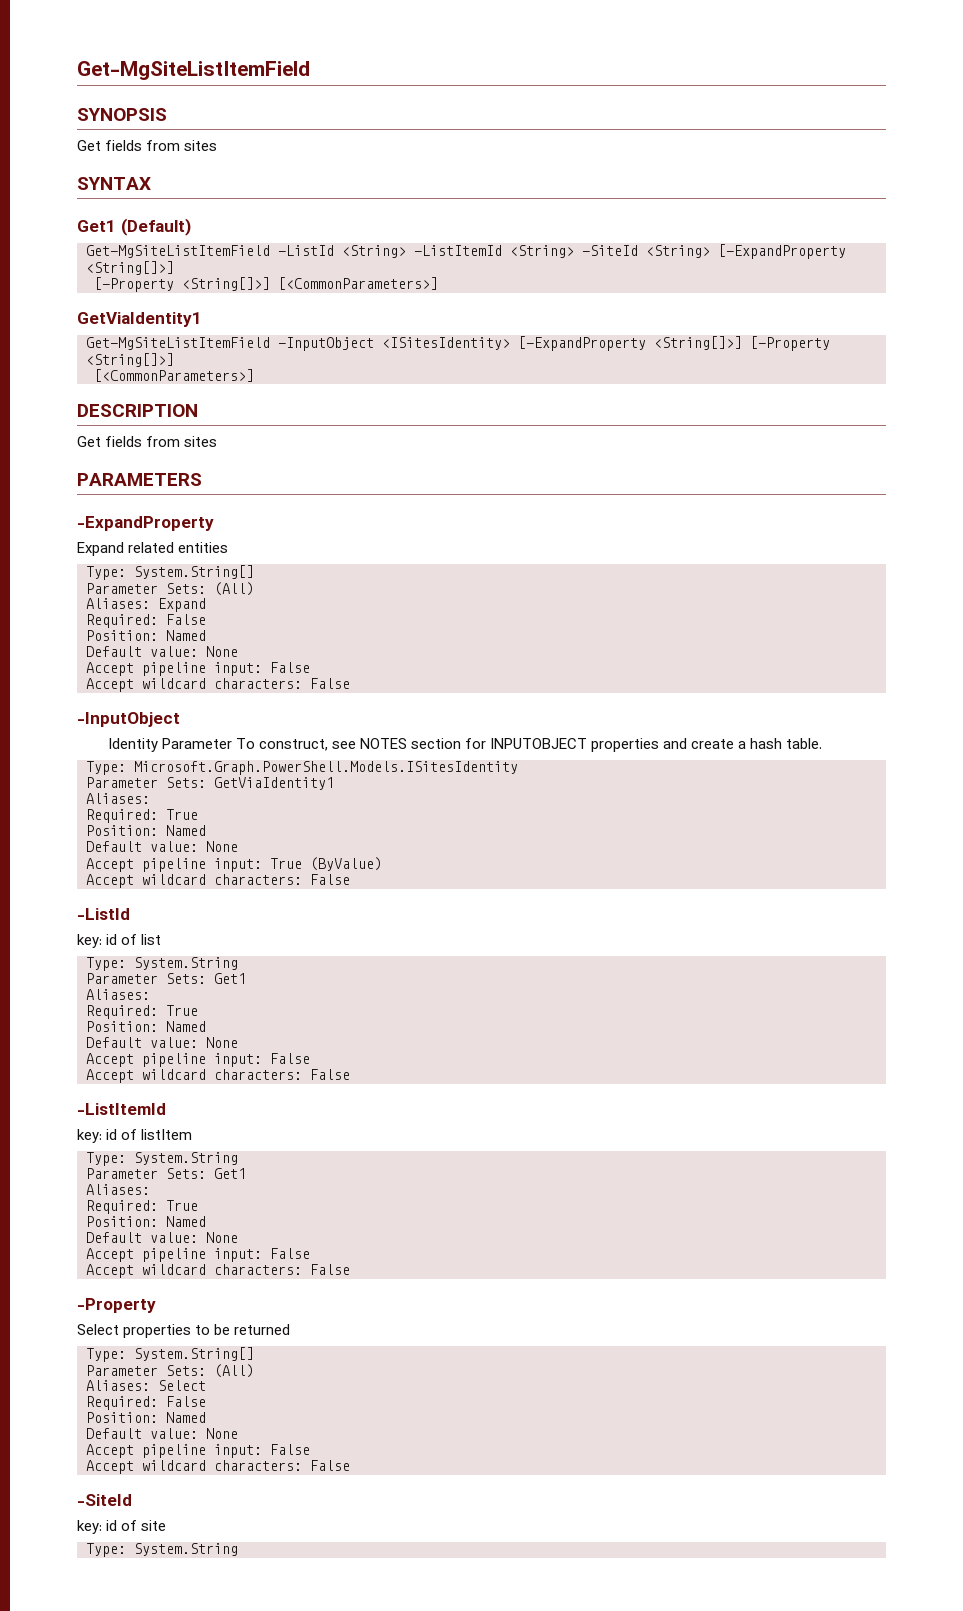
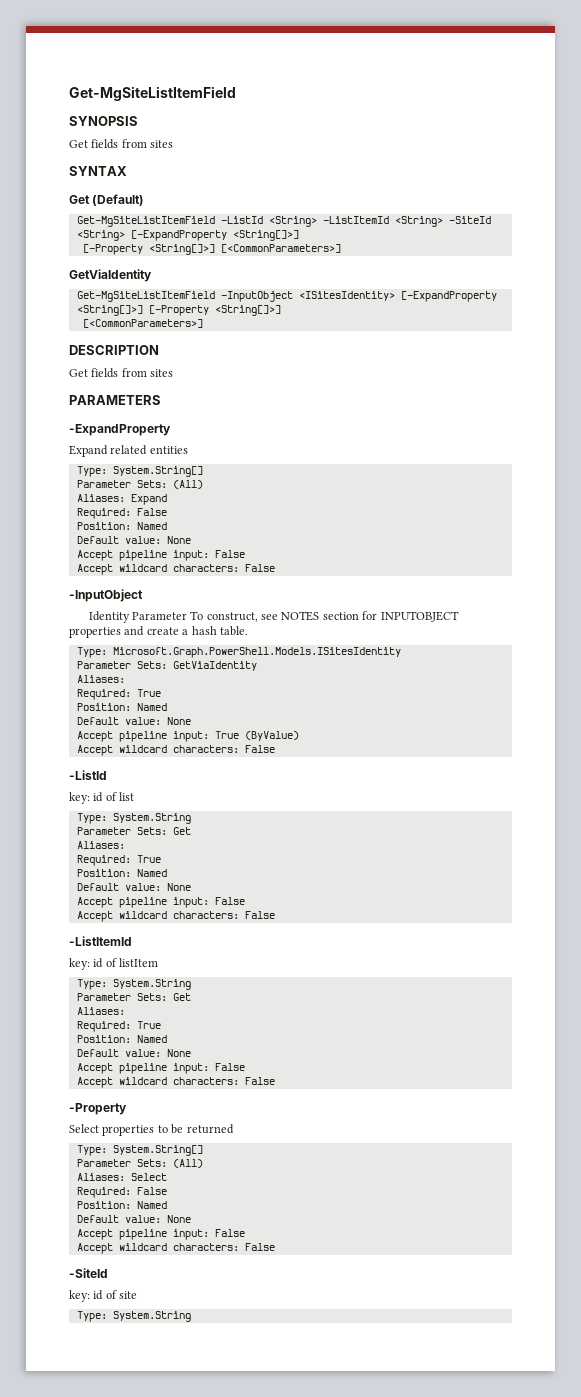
[77,220,116,232] Get1 -> [69,195,90,204] Get
[77,312,202,327] GetViaIdentity1 -> [69,269,152,282] GetViaIdentity
[214,777,334,790] GetViaIdentity1 -> [172,661,257,671] GetViaIdentity
[214,973,246,984] Get1 -> [172,827,191,835] Get
[214,1168,246,1179] Get1 -> [172,993,191,1001] Get

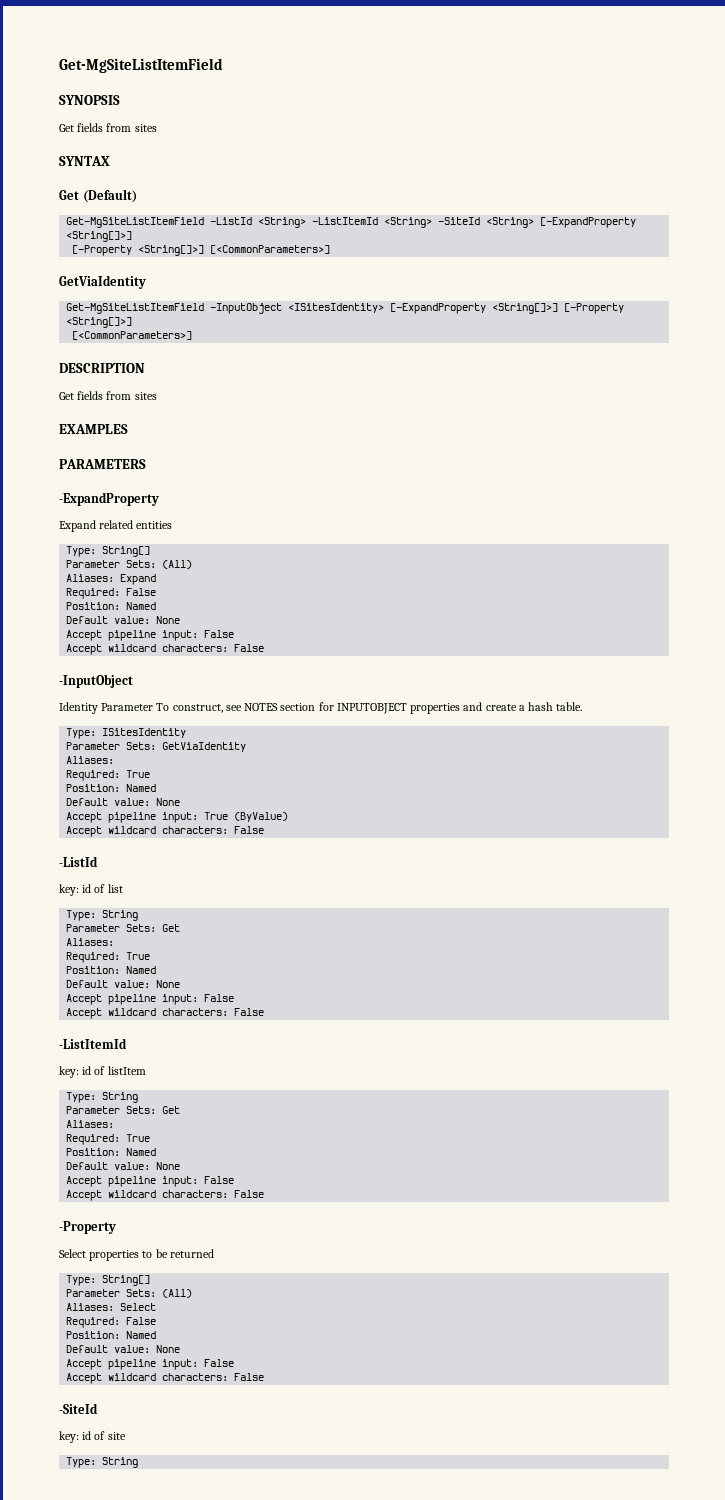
(174, 373) none -> [59,424,128,434] // EXAMPLES
[112,466,203,477] System.String[] -> [102,546,151,557] String[]
[112,647,401,658] Microsoft.Graph.PowerShell.Models.ISitesIdentity -> [102,728,187,738] ISitesIdentity
[112,813,191,824] System.String -> [102,910,139,921] String
[112,979,191,990] System.String -> [102,1092,139,1103] String
[112,1145,203,1156] System.String[] -> [102,1275,151,1286] String[]
[112,1311,191,1322] System.String -> [102,1457,139,1468] String

